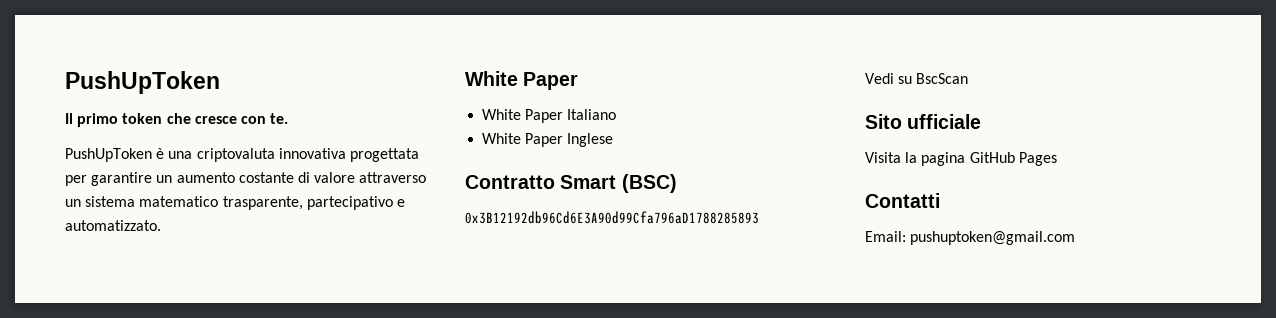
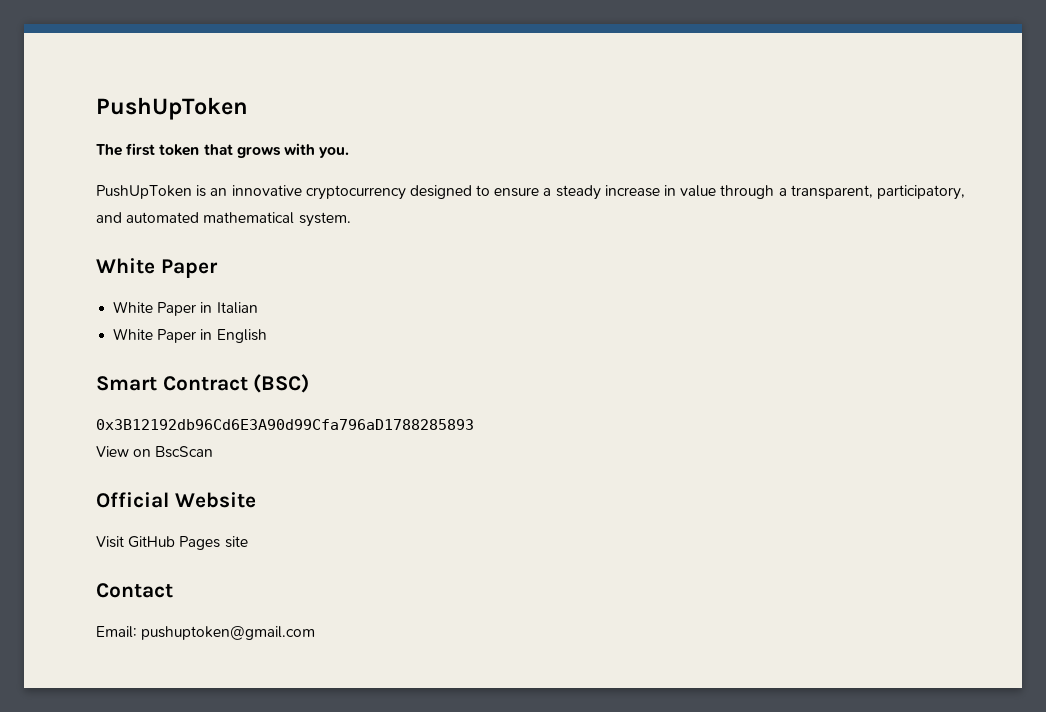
[65,113,289,127] [65,148,419,162] [65,172,427,186] [65,196,405,210] [65,220,161,231] Il primo token che cresce con te. // PushUpToken è una criptovaluta innovativa progettata per garantire un aumento costante di valore attraverso un sistema matematico trasparente, partecipativo e automatizzato. -> [96,143,350,158] [96,185,965,200] [96,212,351,227] The first token that grows with you. // PushUpToken is an innovative cryptocurrency designed to ensure a steady increase in value through a transparent, participatory, and automated mathematical system.
[567,109,617,120] [482,133,614,147] [465,175,617,189] Italiano // White Paper Inglese // Contratto Smart -> [200,302,258,314] [113,328,267,343] [96,376,248,391] in Italian // White Paper in English // Smart Contract
[865,73,913,84] Vedi su -> [96,446,152,457] View on
[865,114,982,129] [865,152,966,166] Sito ufficiale // Visita la pagina -> [96,492,256,508] [96,536,124,548] Official Website // Visit
[865,193,940,208] // Contatti -> [224,536,248,548] [96,583,173,598] site // Contact

